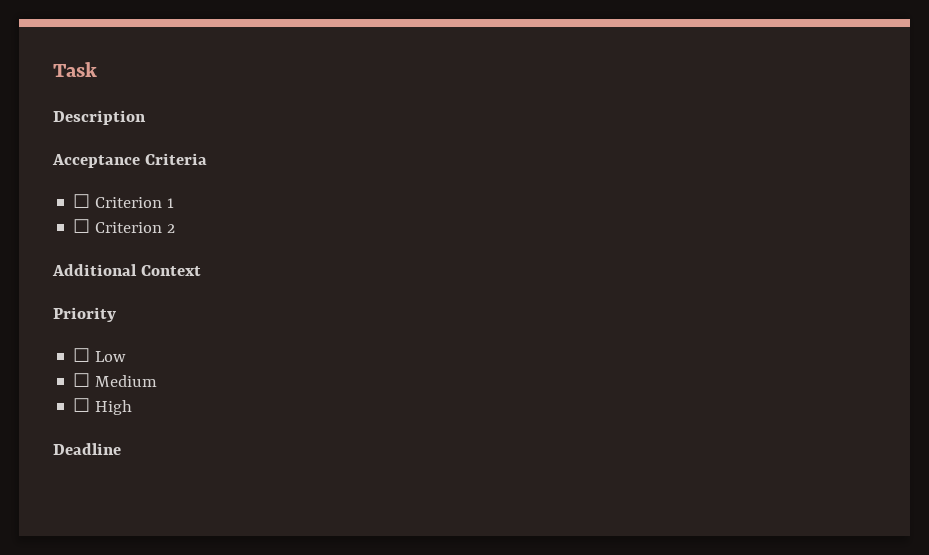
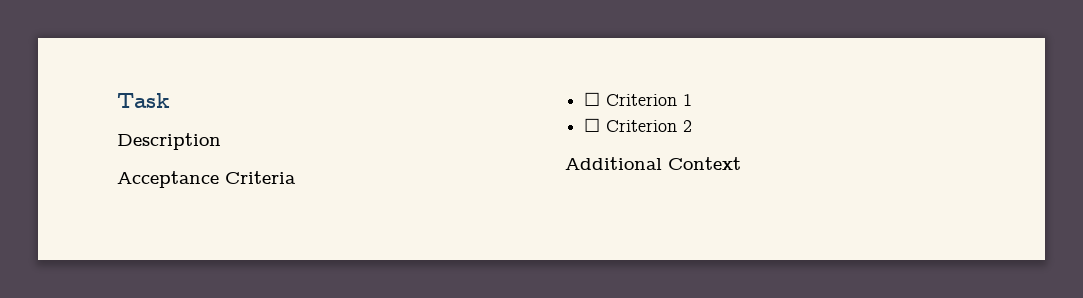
[53,307,116,322] [73,348,127,362] [73,373,158,387] [73,398,133,415] [53,443,121,455] // Priority // ☐ Low // ☐ Medium // ☐ High // Deadline -> (741, 163) none

